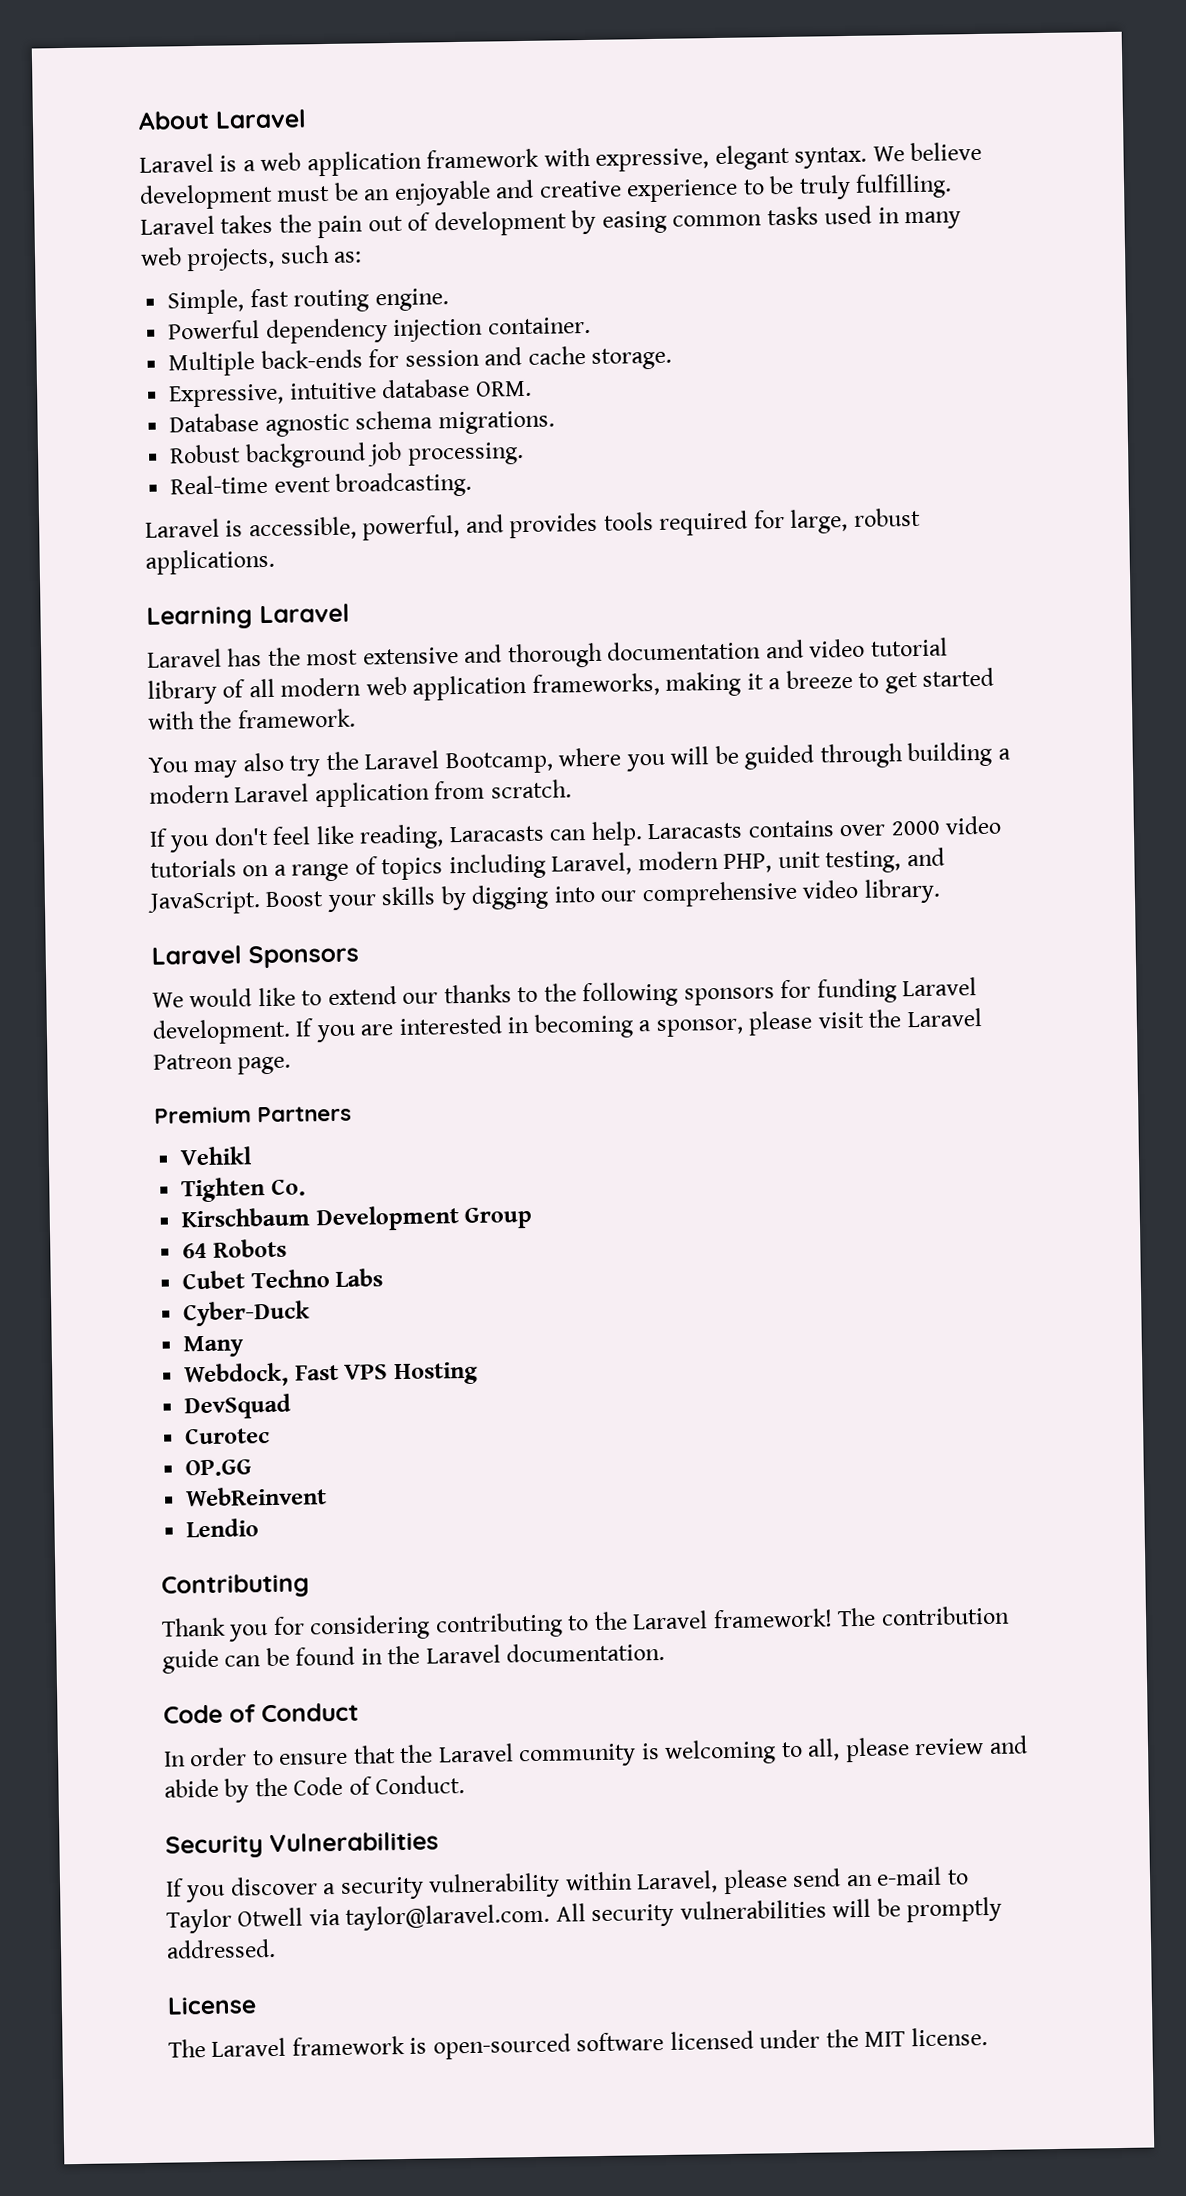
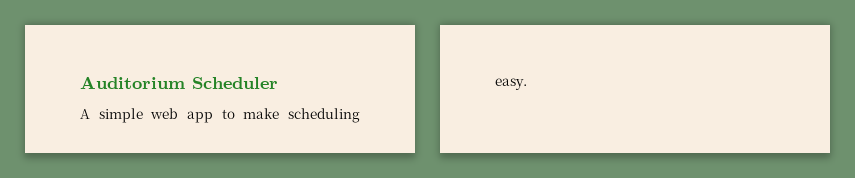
[138,109,307,130] [139,141,983,177] [139,173,953,210] [140,205,962,239] [140,244,363,272] [167,288,449,315] [168,316,591,344] [168,346,673,377] [169,378,532,408] [169,410,555,437] [169,441,524,469] [170,471,473,498] [145,507,921,541] [145,548,275,575] [146,603,350,630] [147,637,948,669] [147,667,995,705] [148,708,356,730] [148,741,1011,779] [149,779,572,808] [149,815,1002,853] [150,847,945,882] [147,878,941,915] [151,944,359,969] [152,977,978,1008] [152,1008,982,1045] [153,1053,292,1075] [154,1105,353,1124] [180,1146,253,1166] [181,1177,306,1203] [181,1205,533,1232] [182,1238,287,1259] [182,1268,384,1290] [183,1300,311,1327] [183,1335,245,1358] [184,1361,478,1388] [184,1393,292,1420] [185,1427,271,1445] [185,1459,253,1477] [185,1486,328,1507] [186,1518,260,1538] [161,1573,310,1599] [161,1605,1010,1642] [162,1641,666,1674] [163,1702,359,1724] [163,1735,1028,1768] [164,1775,466,1803] [165,1831,439,1859] [165,1866,969,1903] [166,1896,1003,1934] [166,1938,276,1959] [167,1996,257,2015] [168,2027,988,2060] About Laravel // Laravel is a web application framework with expressive, elegant syntax. We believe development must be an enjoyable and creative experience to be truly fulfilling. Laravel takes the pain out of development by easing common tasks used in many web projects, such as: // Simple, fast routing engine. // Powerful dependency injection container. // Multiple back-ends for session and cache storage. // Expressive, intuitive database ORM. // Database agnostic schema migrations. // Robust background job processing. // Real-time event broadcasting. // Laravel is accessible, powerful, and provides tools required for large, robust applications. // Learning Laravel // Laravel has the most extensive and thorough documentation and video tutorial library of all modern web application frameworks, making it a breeze to get started with the framework. // You may also try the Laravel Bootcamp, where you will be guided through building a modern Laravel application from scratch. // If you don't feel like reading, Laracasts can help. Laracasts contains over 2000 video tutorials on a range of topics including Laravel, modern PHP, unit testing, and JavaScript. Boost your skills by digging into our comprehensive video library. // Laravel Sponsors // We would like to extend our thanks to the following sponsors for funding Laravel development. If you are interested in becoming a sponsor, please visit the Laravel Patreon page. // Premium Partners // Vehikl // Tighten Co. // Kirschbaum Development Group // 64 Robots // Cubet Techno Labs // Cyber-Duck // Many // Webdock, Fast VPS Hosting // DevSquad // Curotec // OP.GG // WebReinvent // Lendio // Contributing // Thank you for considering contributing to the Laravel framework! The contribution guide can be found in the Laravel documentation. // Code of Conduct // In order to ensure that the Laravel community is welcoming to all, please review and abide by the Code of Conduct. // Security Vulnerabilities // If you discover a security vulnerability within Laravel, please send an e-mail to Taylor Otwell via taylor@laravel.com. All security vulnerabilities will be promptly addressed. // License // The Laravel framework is open-sourced software licensed under the MIT license. -> [80,76,278,89] [80,108,360,123] [495,78,527,90] Auditorium Scheduler // A simple web app to make scheduling easy.

